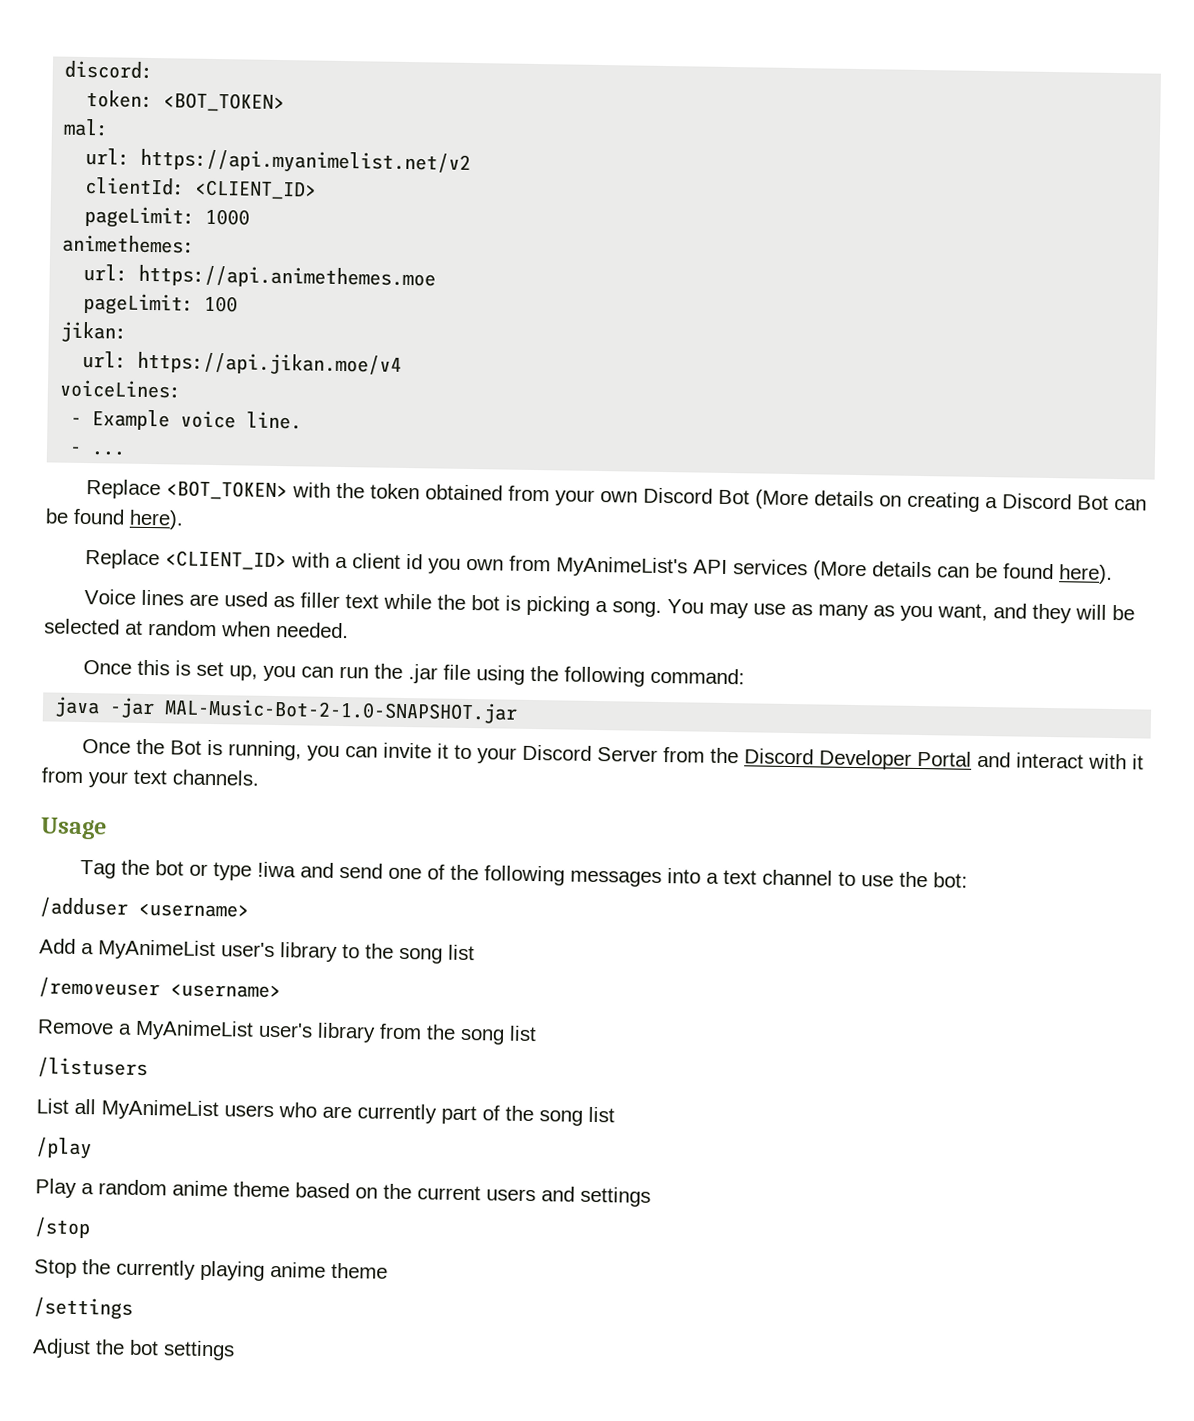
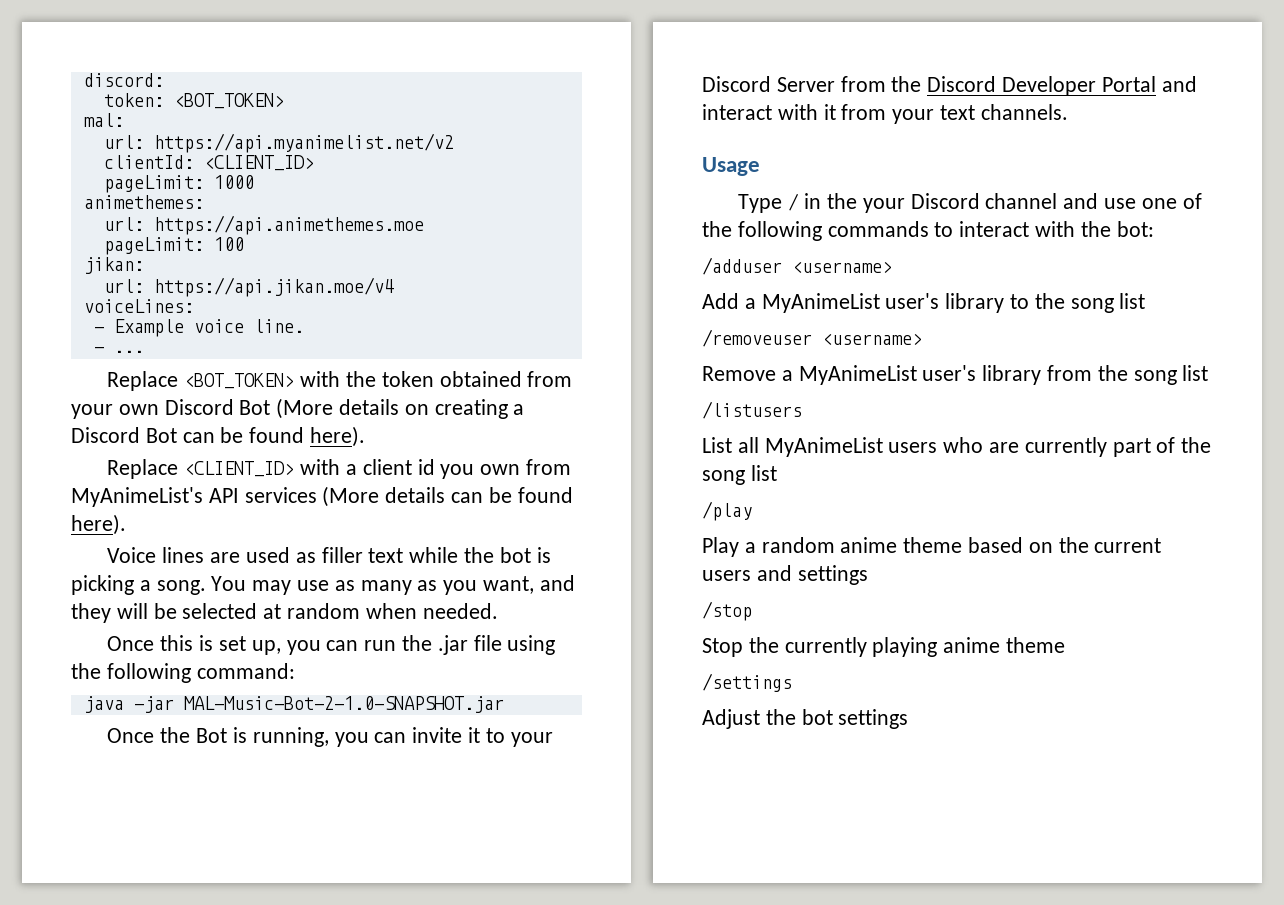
[80,859,895,888] Tag the bot or type !iwa and send one of the following messages into a text channel to use -> [738,193,1202,213] [702,221,1076,241] Type / in the your Discord channel and use one of the following commands to interact with

